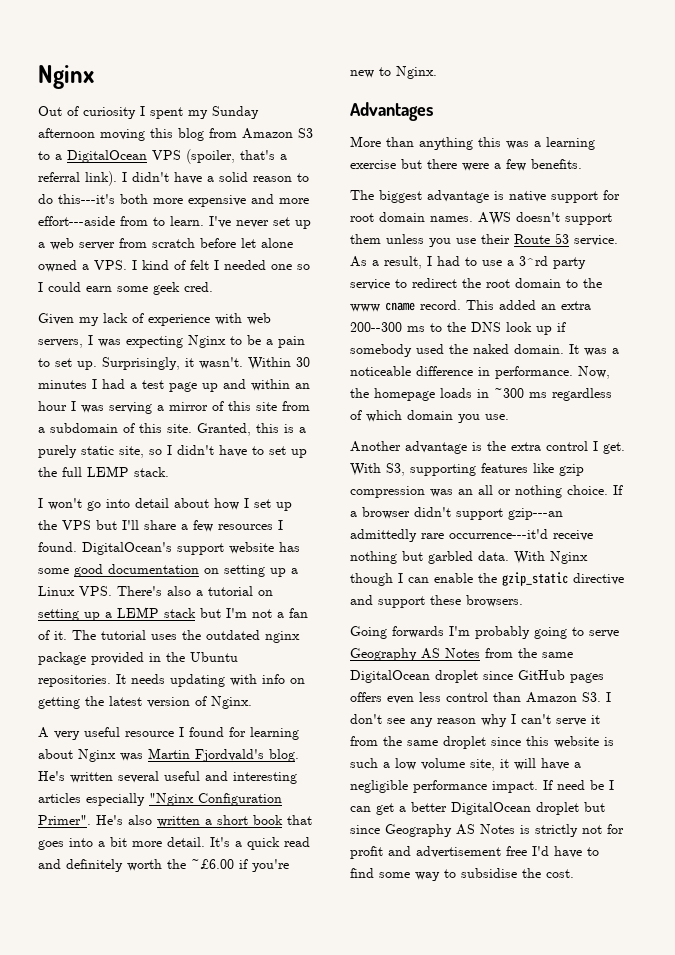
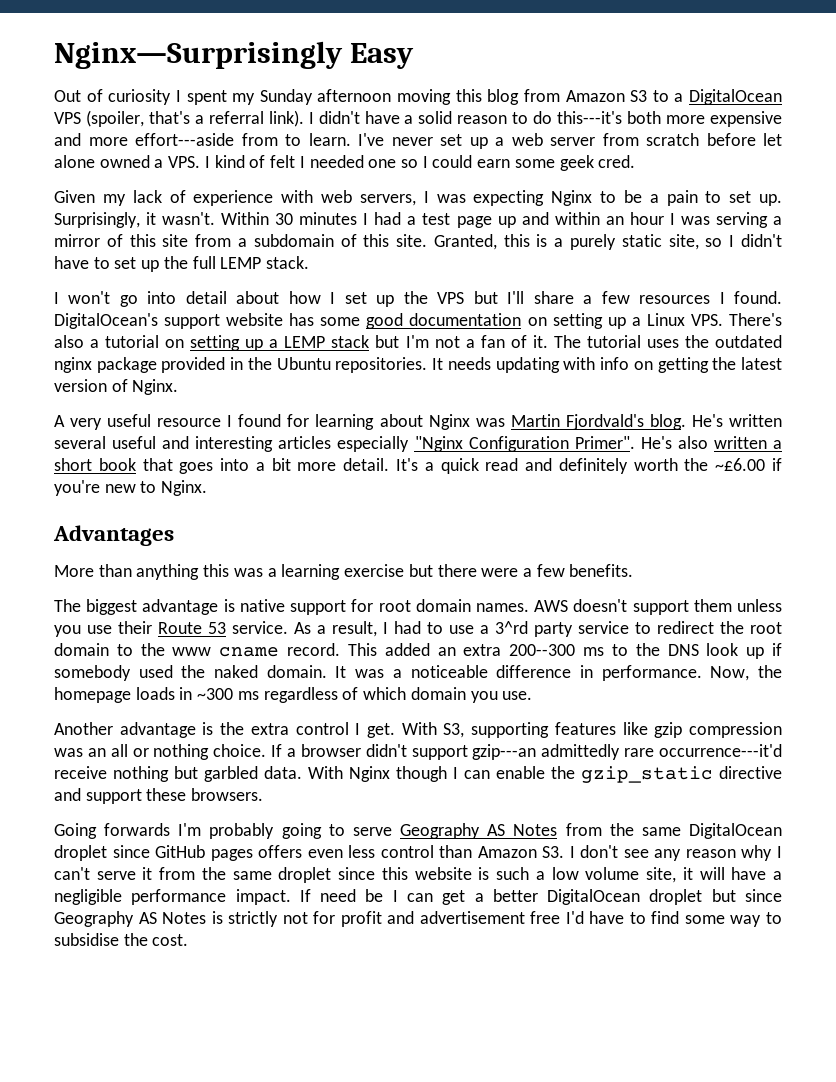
[38,65,94,89] Nginx -> [54,41,415,69] Nginx—Surprisingly Easy

